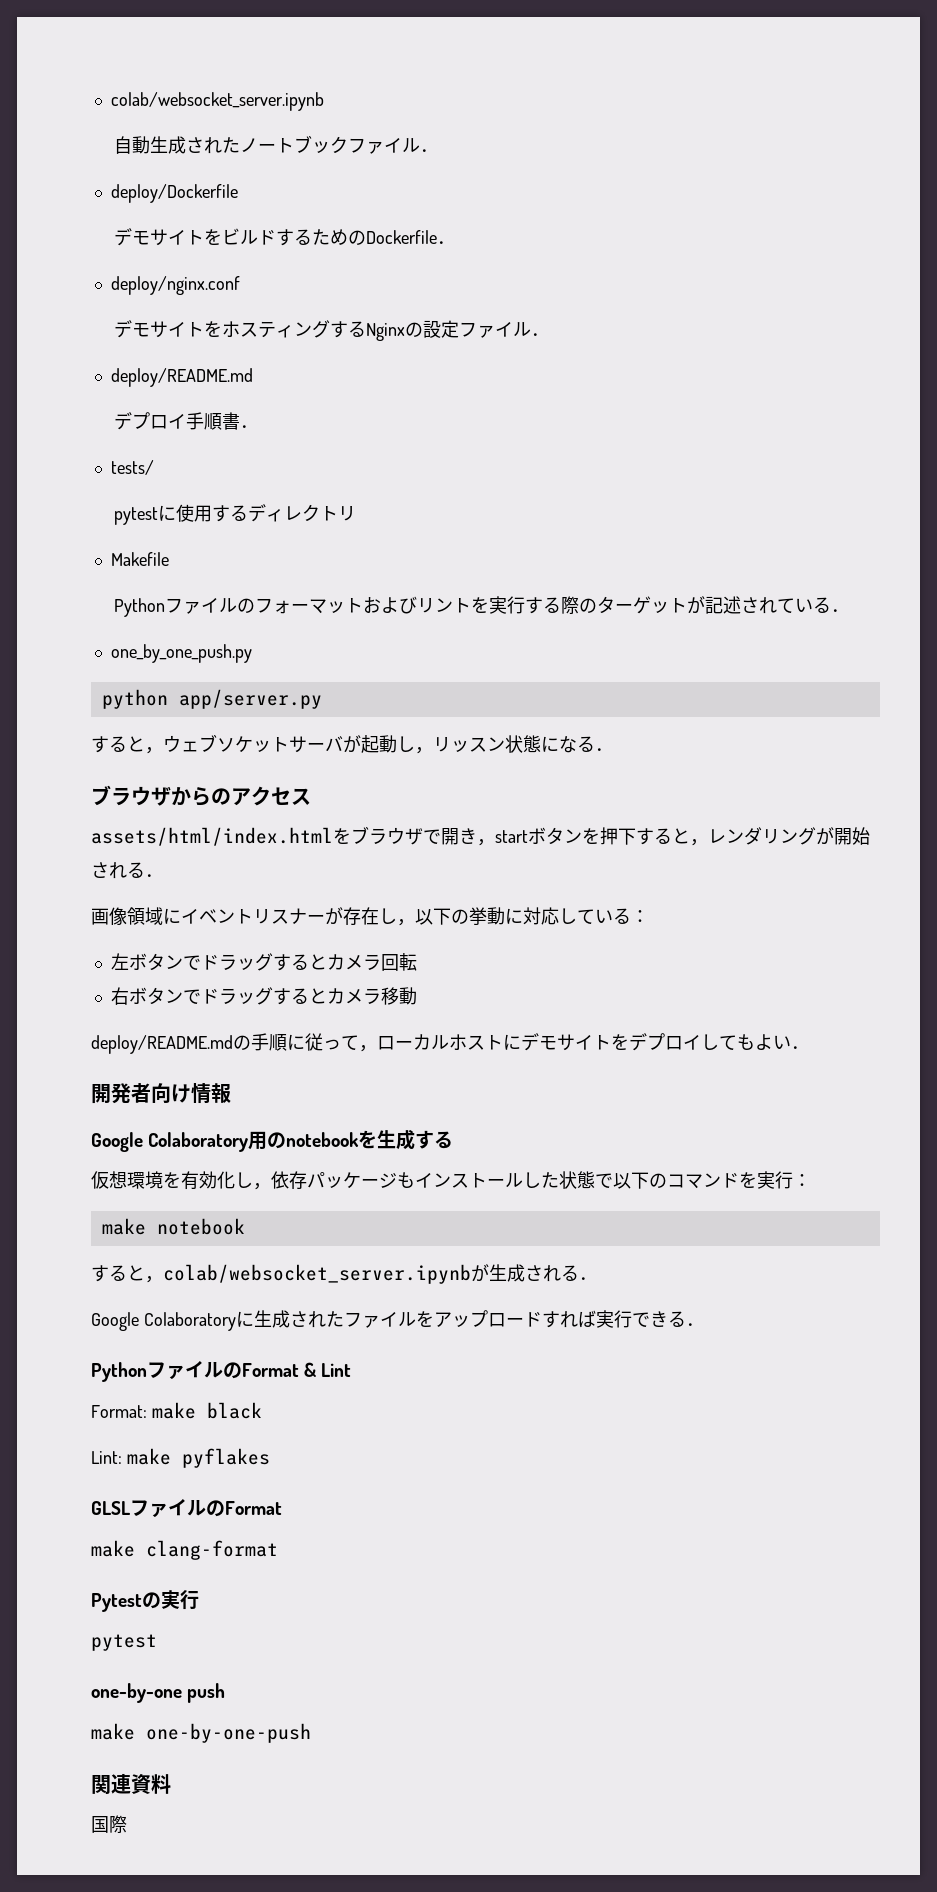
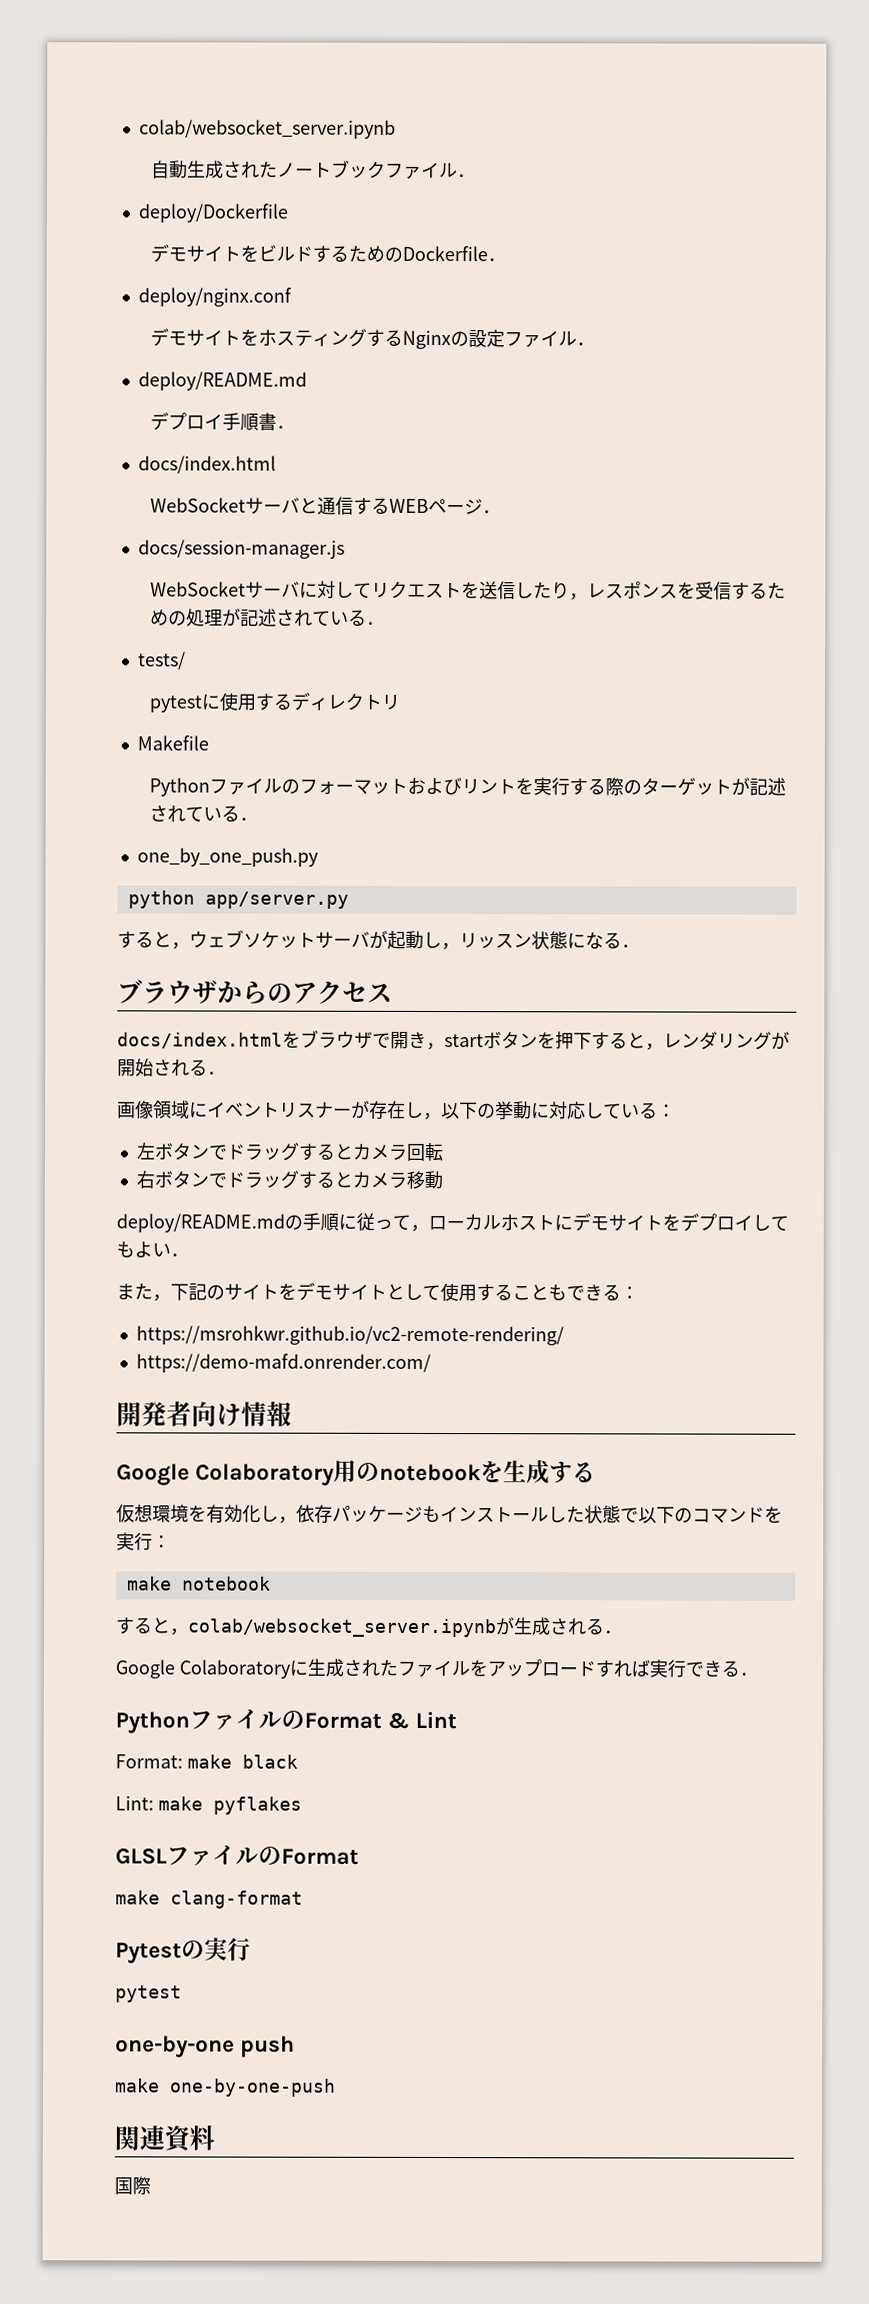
(259, 426) none -> [137,455,276,474] [150,496,502,515] [137,539,345,559] [150,580,787,601] [150,608,386,627] // docs/index.html // WebSocketサーバと通信するWEBページ． // docs/session-manager.js // WebSocketサーバに対してリクエストを送信したり，レスポンスを受信するための処理が記述されている．
[91,827,333,846] assets/html/index.html -> [117,1032,283,1049] docs/index.html
(809, 1047) none -> [116,1282,639,1302] [135,1325,564,1346] [135,1353,431,1373] // また，下記のサイトをデモサイトとして使用することもできる： // https://msrohkwr.github.io/vc2-remote-rendering/ // https://demo-mafd.onrender.com/

